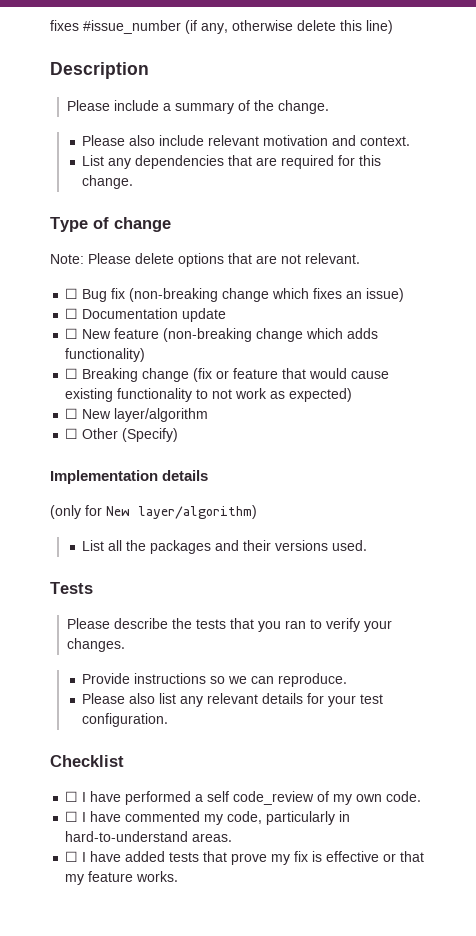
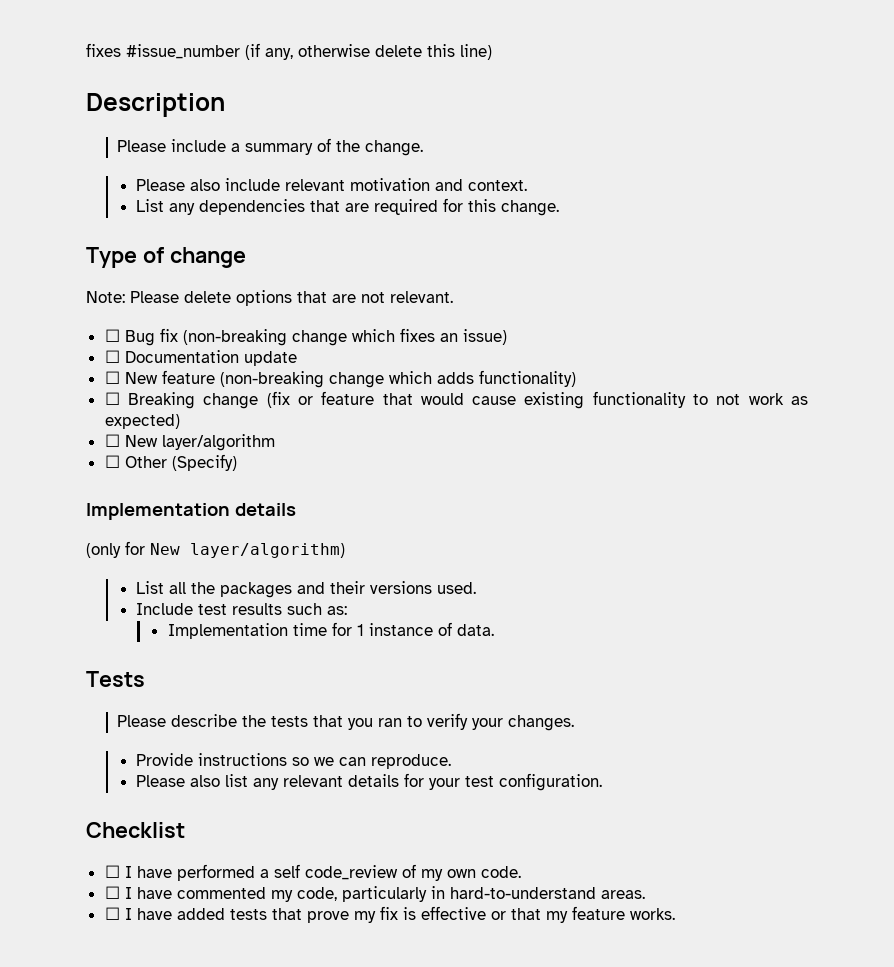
(368, 545) none -> [136,603,348,615] [167,622,494,639] // Include test results such as: // Implementation time for 1 instance of data.

